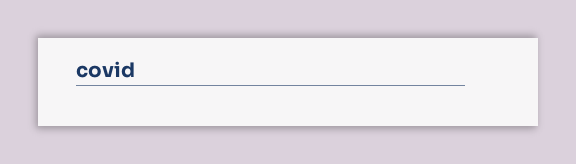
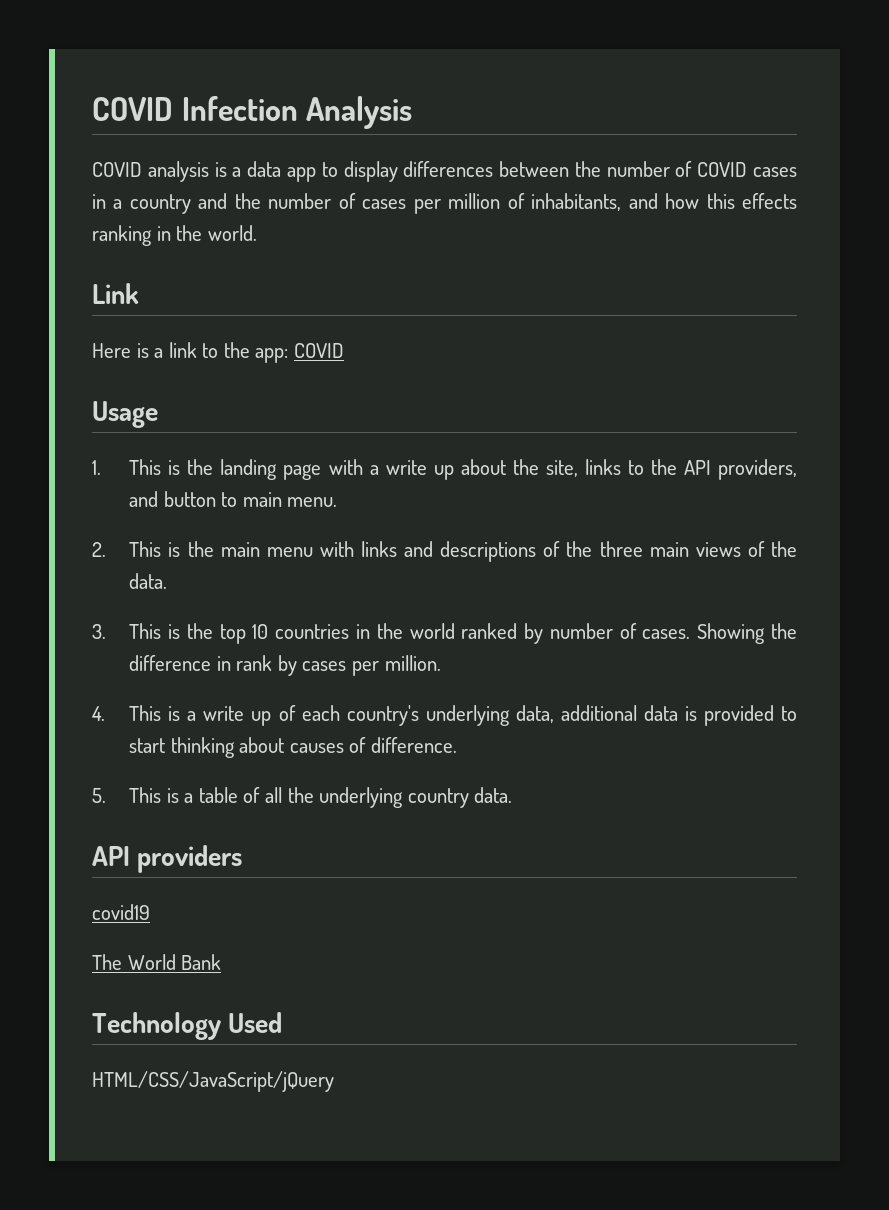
[76,61,135,78] covid -> [92,96,413,129] [92,161,798,182] [92,193,798,214] [92,225,257,246] [92,283,139,304] [92,342,344,363] [92,401,158,428] [92,459,798,480] [129,491,338,507] [92,541,798,562] [129,573,168,589] [92,623,797,644] [129,655,441,676] [92,705,798,726] [129,737,457,758] [92,787,513,808] [92,845,243,873] [92,904,150,920] [92,954,222,970] [92,1012,283,1040] [92,1071,334,1092] COVID Infection Analysis // COVID analysis is a data app to display differences between the number of COVID cases in a country and the number of cases per million of inhabitants, and how this effects ranking in the world. // Link // Here is a link to the app: COVID // Usage // 1. This is the landing page with a write up about the site, links to the API providers, and button to main menu. // 2. This is the main menu with links and descriptions of the three main views of the data. // 3. This is the top 10 countries in the world ranked by number of cases. Showing the difference in rank by cases per million. // 4. This is a write up of each country's underlying data, additional data is provided to start thinking about causes of difference. // 5. This is a table of all the underlying country data. // API providers // covid19 // The World Bank // Technology Used // HTML/CSS/JavaScript/jQuery

